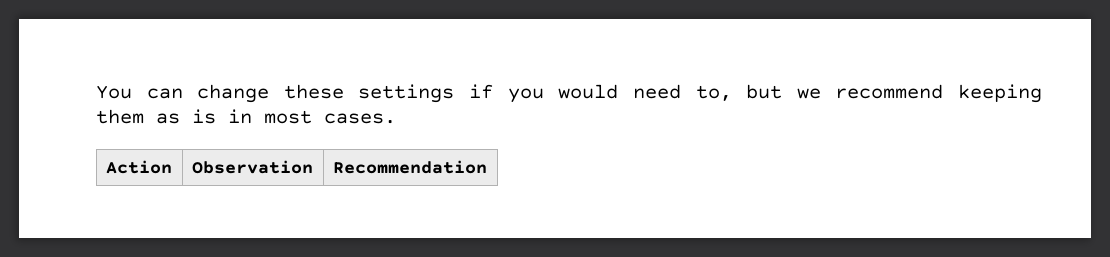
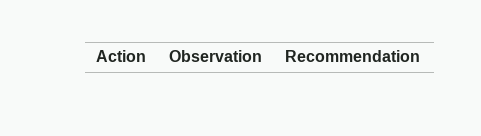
[96,84,1043,103] [96,109,396,124] You can change these settings if you would need to, but we recommend keeping them as is in most cases. // -> (96, 56) none

